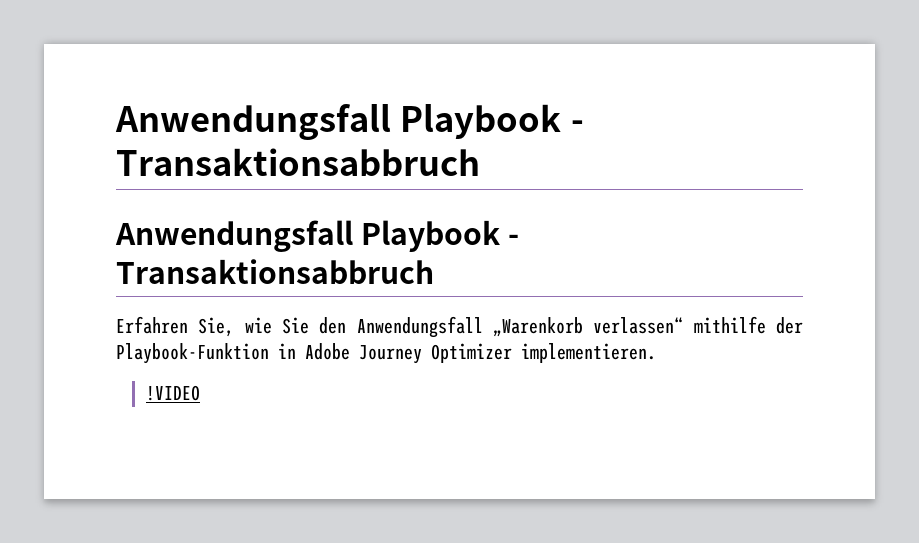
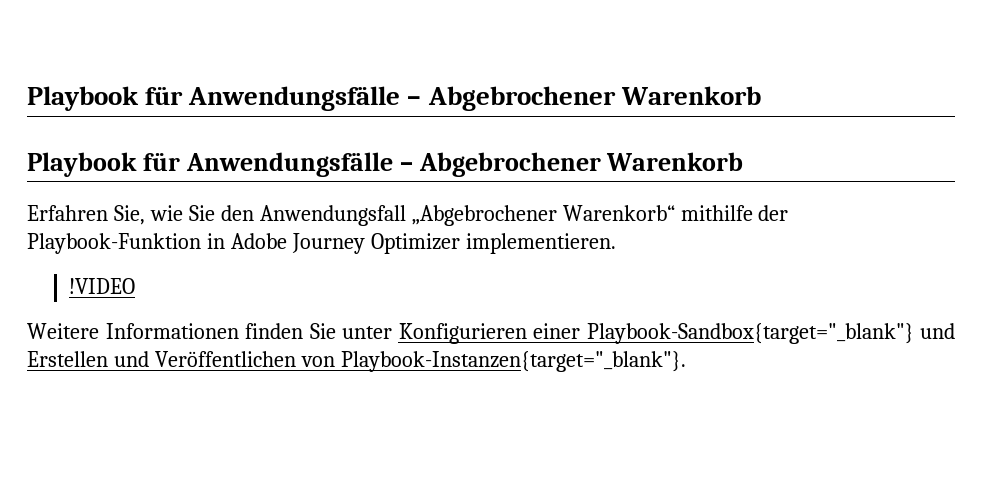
[115,104,584,140] [116,148,480,176] [115,220,520,252] [116,259,434,284] Anwendungsfall Playbook - Transaktionsabbruch // Anwendungsfall Playbook - Transaktionsabbruch -> [27,86,761,111] [27,152,744,177] Playbook für Anwendungsfälle – Abgebrochener Warenkorb // Playbook für Anwendungsfälle – Abgebrochener Warenkorb
[493,317,684,337] „Warenkorb verlassen“ -> [411,205,675,226] „Abgebrochener Warenkorb“
(201, 393) none -> [27,323,955,344] [27,351,686,372] // Weitere Informationen finden Sie unter Konfigurieren einer Playbook-Sandbox{target="_blank"} und Erstellen und Veröffentlichen von Playbook-Instanzen{target="_blank"}.

